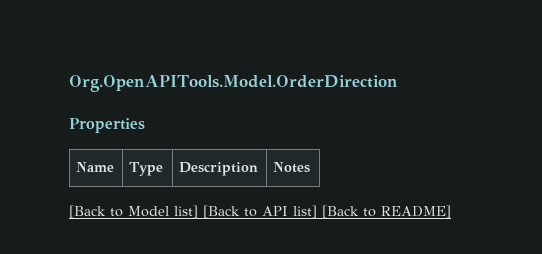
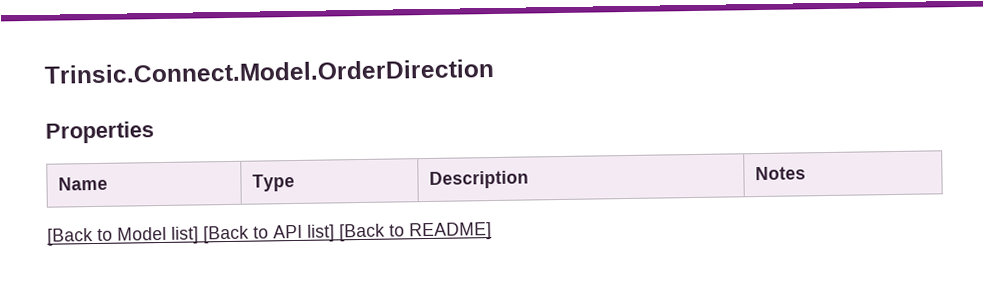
[69,75,398,92] Org.OpenAPITools.Model.OrderDirection -> [44,58,494,84] Trinsic.Connect.Model.OrderDirection

